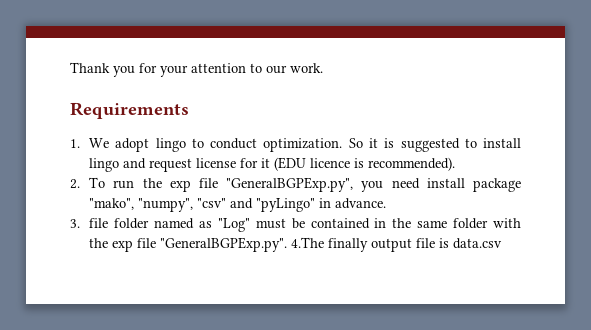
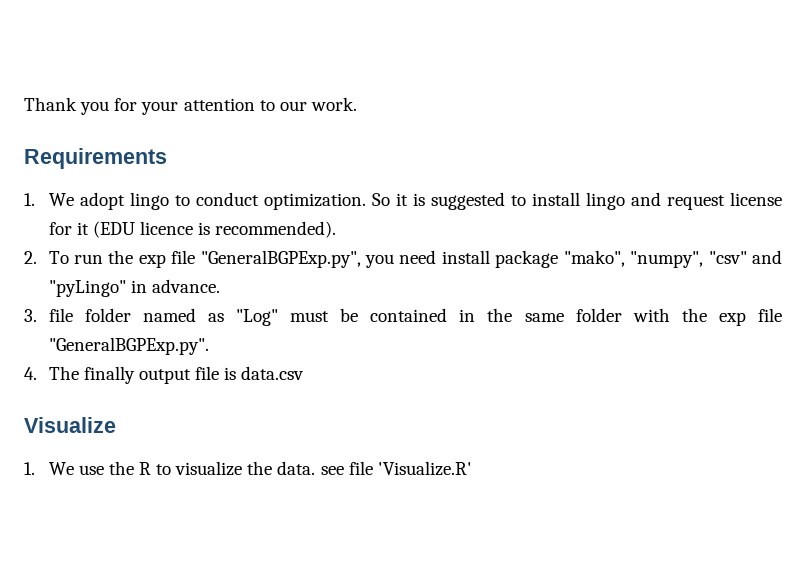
[291,237,325,248] 4.The -> [24,366,79,380] // 4. The
(503, 243) none -> [24,417,116,433] [24,461,472,476] // Visualize // 1. We use the R to visualize the data. see file 'Visualize.R'

